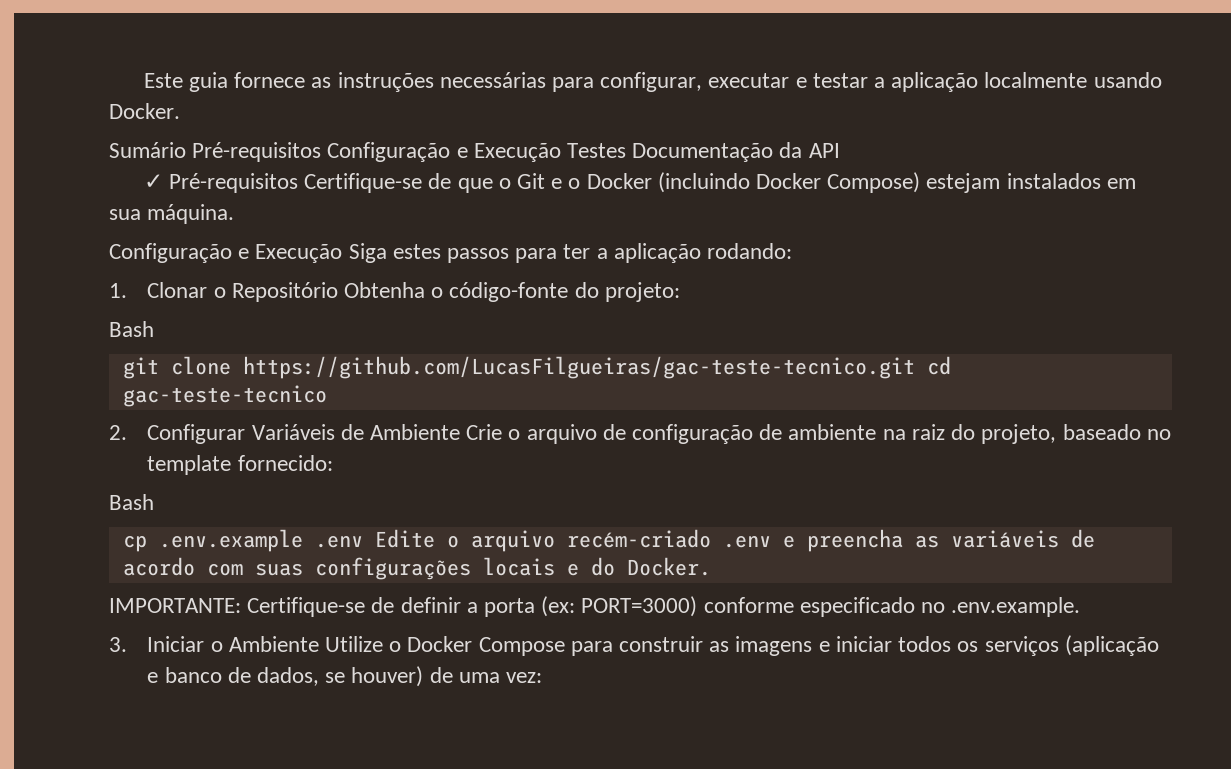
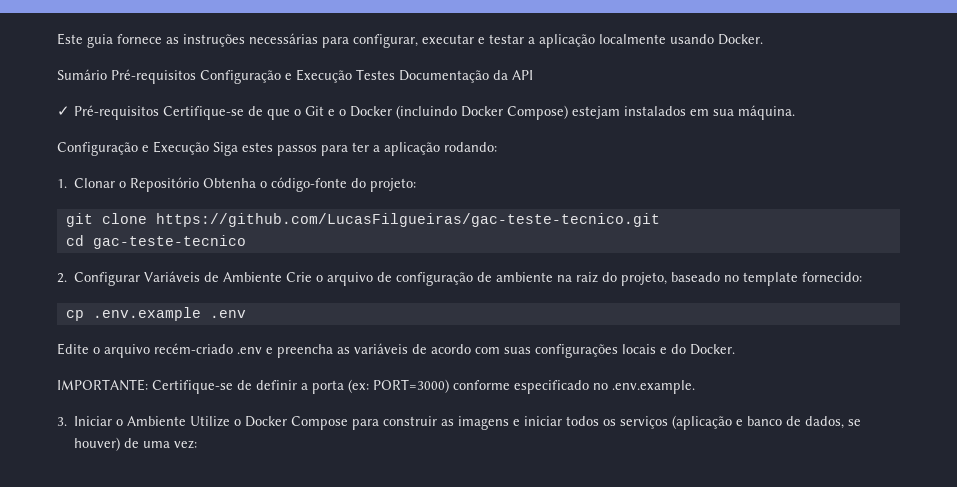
[109,321,154,337] // Bash -> (417, 185) none
(915, 367) none -> (660, 220) //
[109,494,154,510] // Bash -> (863, 277) none
(363, 541) none -> (246, 314) //

